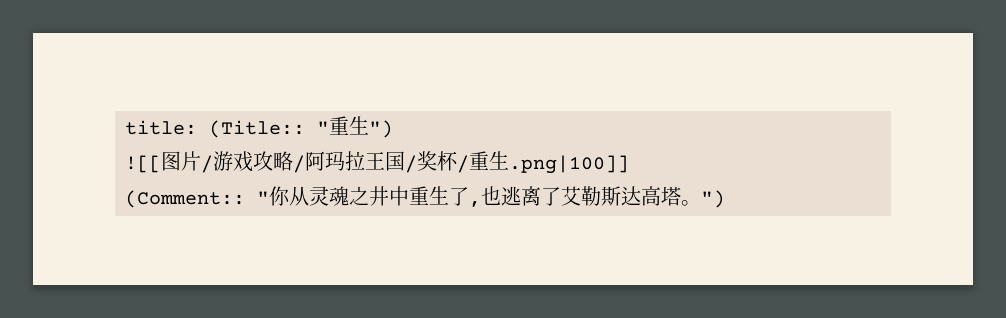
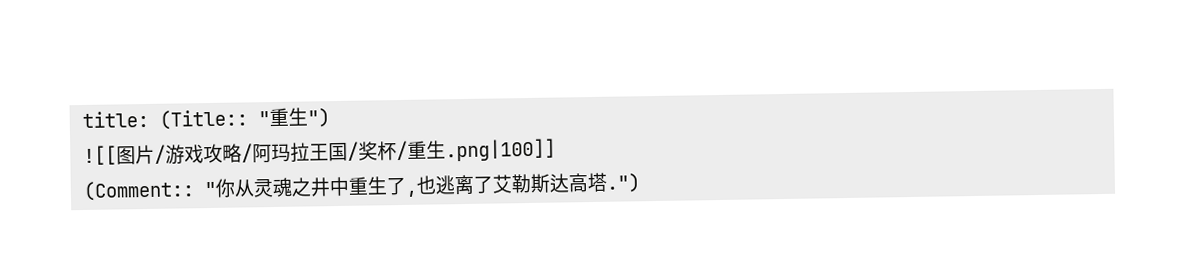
[681,190,726,208] 。") -> [605,173,640,193] .")

